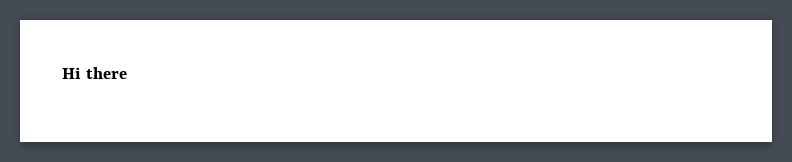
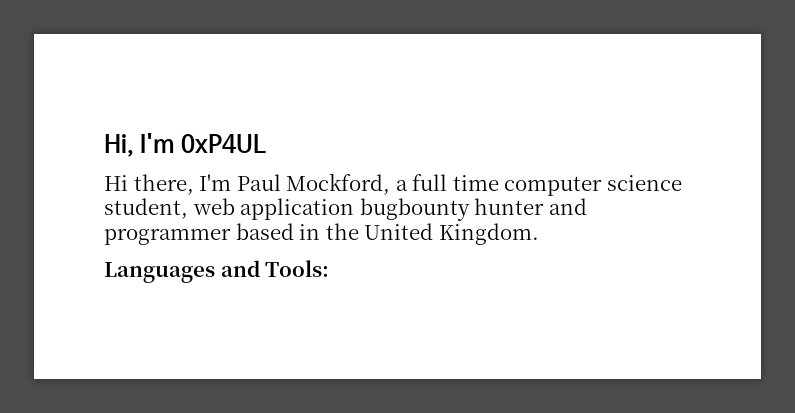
[62,67,127,79] Hi there -> [104,133,266,157] [104,173,682,196] [104,198,587,221] [104,223,539,245] [104,260,330,283] Hi, I'm 0xP4UL // Hi there, I'm Paul Mockford, a full time computer science student, web application bugbounty hunter and programmer based in the United Kingdom. // Languages and Tools:

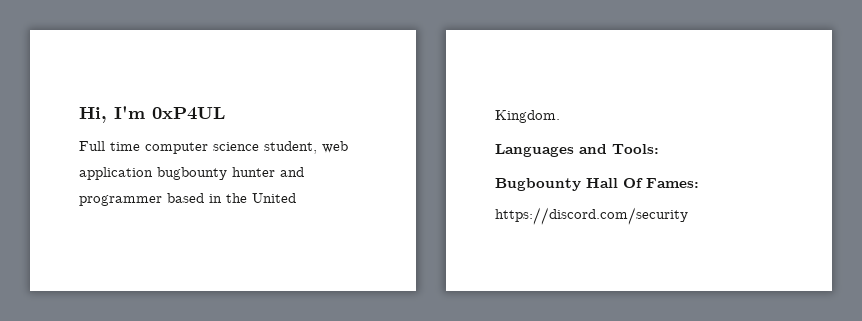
[104,173,448,195] Hi there, I'm Paul Mockford, a full -> [79,141,105,151] Full
(330, 268) none -> [495,178,699,191] [495,207,688,225] // Bugbounty Hall Of Fames: // https://discord.com/security

